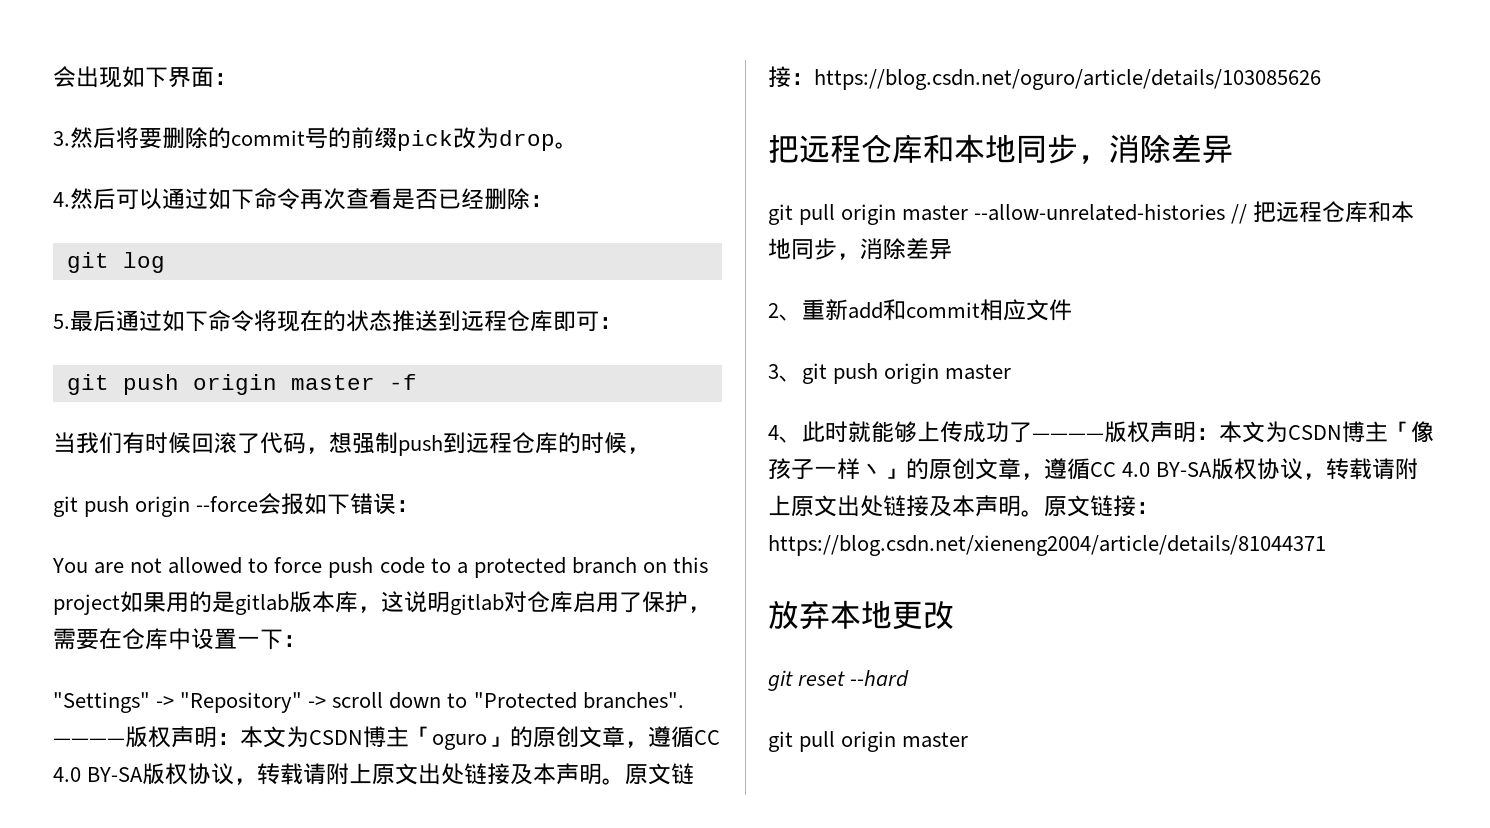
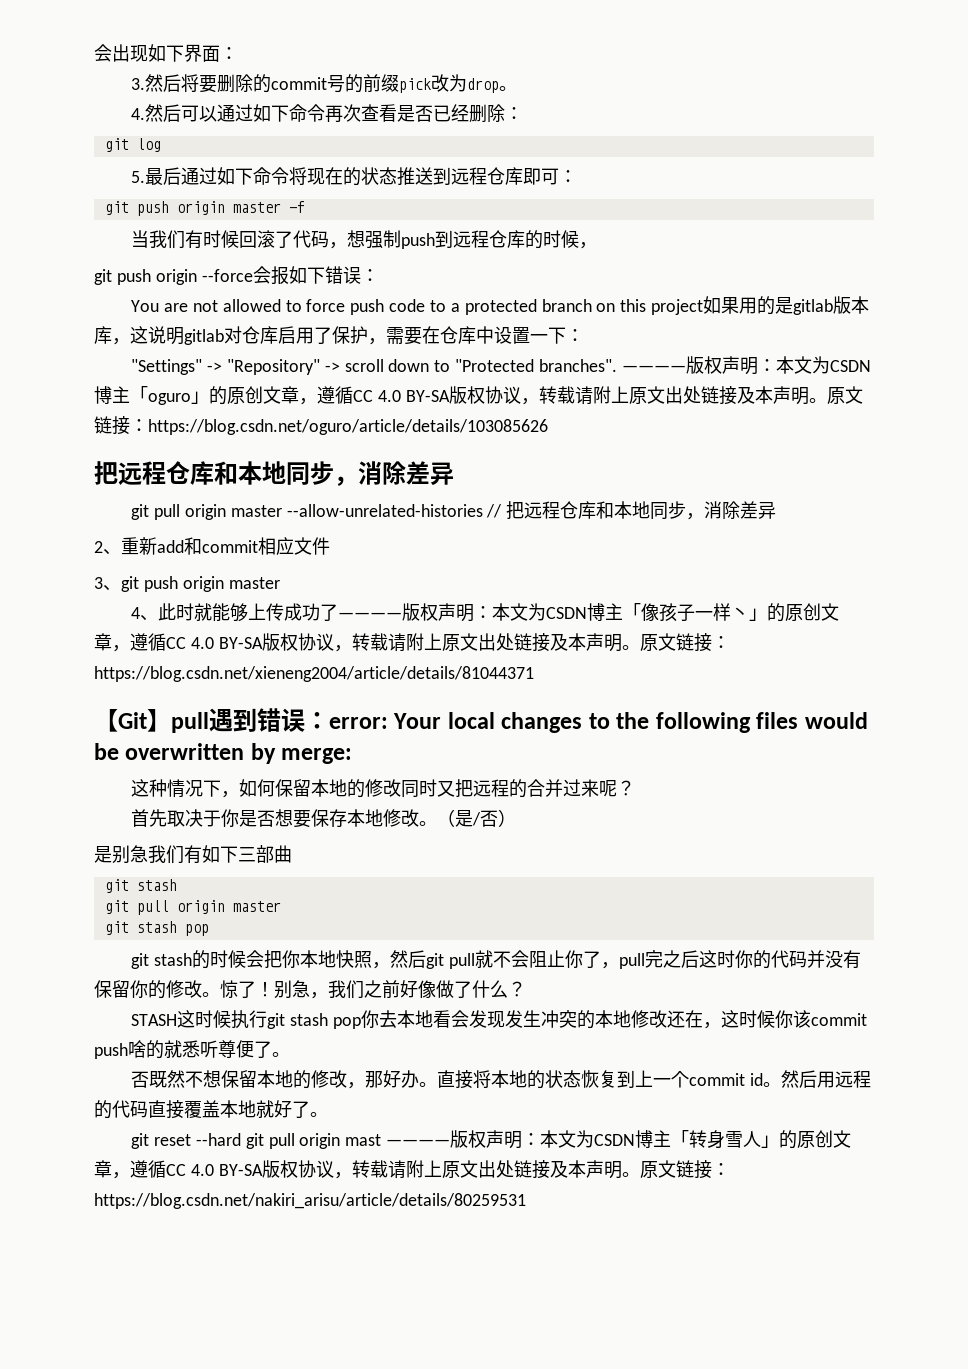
[768,600,954,630] [768,670,910,691] [768,731,969,752] 放弃本地更改 // git reset --hard // git pull origin master -> [94,708,868,733] [94,743,353,764] [131,779,636,798] [131,809,517,828] [94,845,292,864] [104,879,177,893] [104,900,281,915] [104,921,209,936] [131,950,861,969] [94,980,526,999] [131,1010,867,1029] [94,1040,290,1059] [131,1070,871,1089] [94,1100,328,1119] [131,1130,852,1149] [94,1160,730,1179] [94,1193,526,1209] 【Git】pull遇到错误：error: Your local changes to the following files would be overwritten by merge: // 这种情况下，如何保留本地的修改同时又把远程的合并过来呢？ // 首先取决于你是否想要保存本地修改。（是/否） // 是别急我们有如下三部曲 // git stash // git pull origin master // git stash pop // git stash的时候会把你本地快照，然后git pull就不会阻止你了，pull完之后这时你的代码并没有保留你的修改。惊了！别急，我们之前好像做了什么？ // STASH这时候执行git stash pop你去本地看会发现发生冲突的本地修改还在，这时候你该commit push啥的就悉听尊便了。 // 否既然不想保留本地的修改，那好办。直接将本地的状态恢复到上一个commit id。然后用远程的代码直接覆盖本地就好了。 // git reset --hard git pull origin mast ————版权声明：本文为CSDN博主「转身雪人」的原创文章，遵循CC 4.0 BY-SA版权协议，转载请附上原文出处链接及本声明。原文链接：https://blog.csdn.net/nakiri_arisu/article/details/80259531

